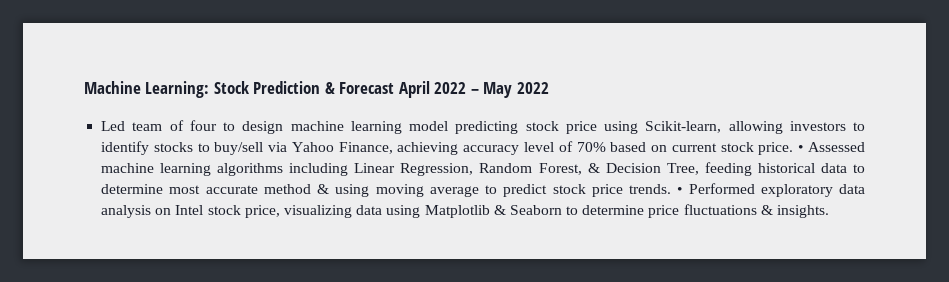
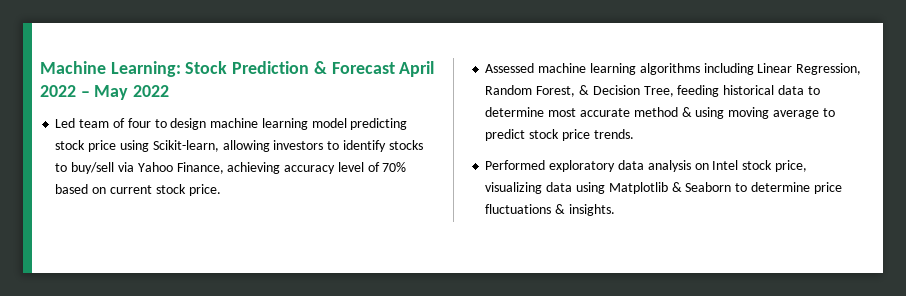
[798,145,804,152] • -> (221, 190) //
[677,187,683,194] • -> (634, 134) //

